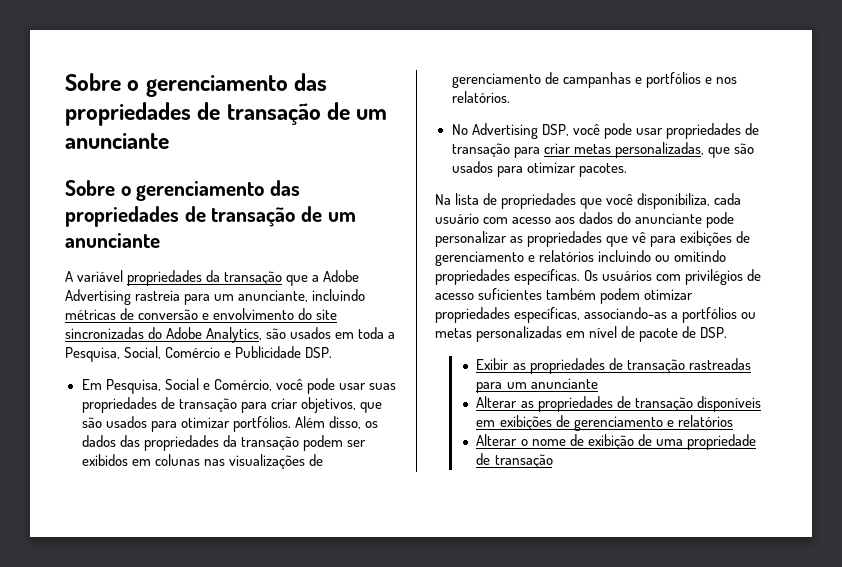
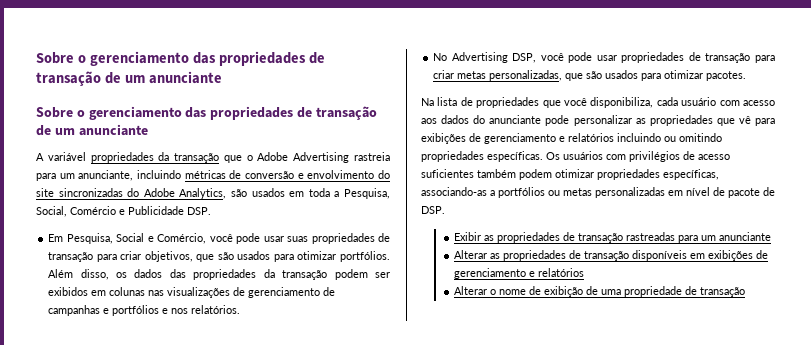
[312,275,320,282] a -> [246,155,253,161] o

